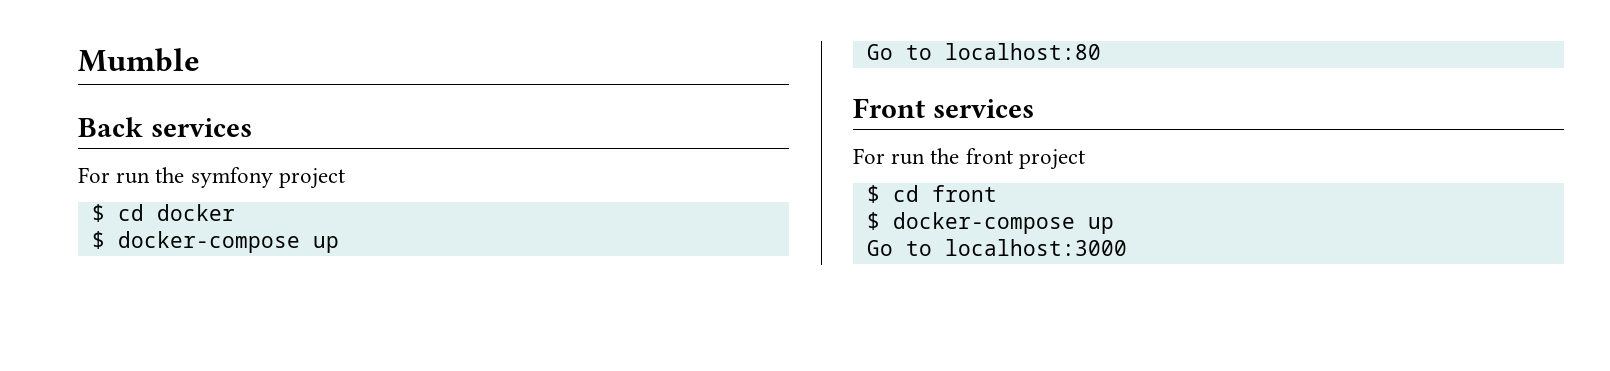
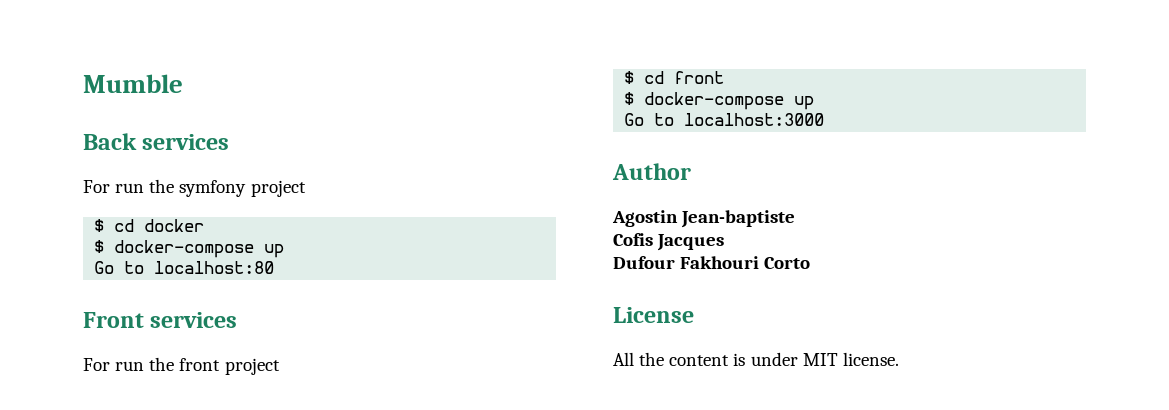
(1127, 247) none -> [612,163,691,180] [612,210,796,228] [613,233,725,251] [613,256,811,269] [613,307,694,323] [613,352,899,366] // Author // Agostin Jean-baptiste // Cofis Jacques // Dufour Fakhouri Corto // License // All the content is under MIT license.

